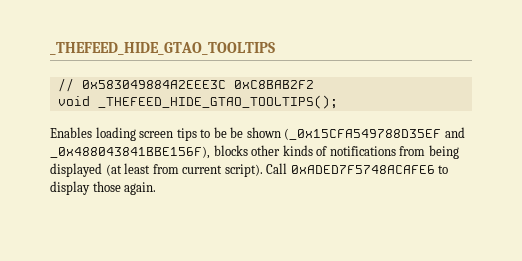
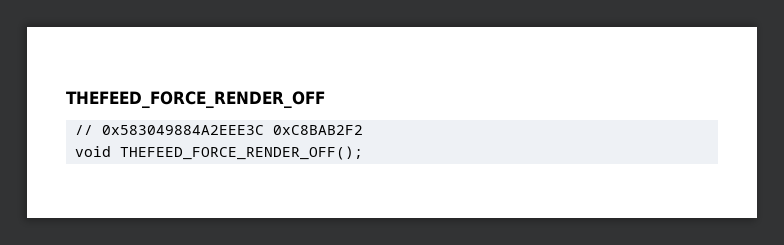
[50,42,275,55] _THEFEED_HIDE_GTAO_TOOLTIPS -> [66,91,325,109] THEFEED_FORCE_RENDER_OFF
[97,95,338,109] [50,127,465,141] [50,145,459,159] [50,163,449,177] [50,181,157,195] _THEFEED_HIDE_GTAO_TOOLTIPS(); // Enables loading screen tips to be be shown (_0x15CFA549788D35EF and _0x488043841BBE156F), blocks other kinds of notifications from being displayed (at least from current script). Call 0xADED7F5748ACAFE6 to display those again. -> [119,146,363,160] THEFEED_FORCE_RENDER_OFF();

